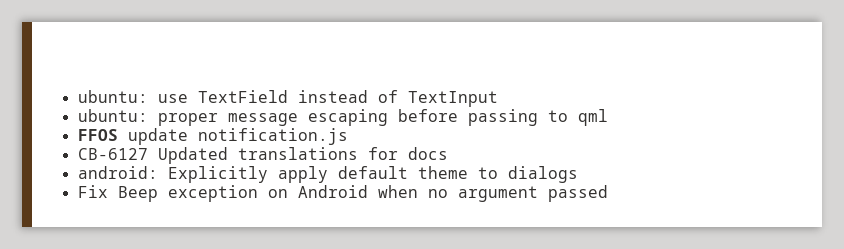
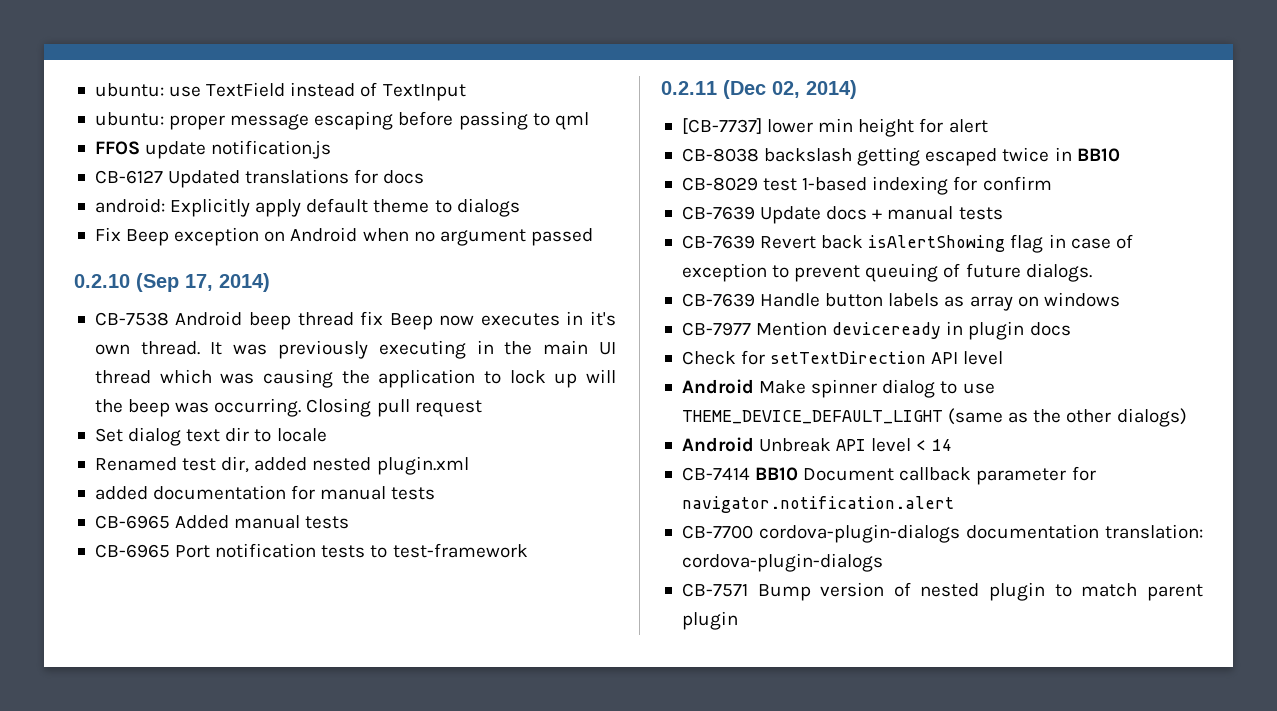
(608, 193) none -> [74,273,270,292] [94,311,616,330] [94,340,616,359] [94,369,617,388] [94,398,482,417] [94,427,327,446] [94,456,469,475] [94,485,436,500] [94,515,350,529] [94,543,528,558] [661,80,857,99] [681,118,988,137] [681,147,1120,166] [681,176,1052,195] [681,206,1003,224] [681,234,1133,253] [681,263,1092,282] [681,292,1120,311] [681,321,1071,340] [681,350,1004,365] [681,379,995,398] [681,408,1187,427] [681,437,952,452] [681,466,1096,485] [681,496,954,513] [681,524,1203,543] [681,553,883,572] [681,582,1203,601] [681,611,738,630] // 0.2.10 (Sep 17, 2014) // CB-7538 Android beep thread fix Beep now executes in it's own thread. It was previously executing in the main UI thread which was causing the application to lock up will the beep was occurring. Closing pull request // Set dialog text dir to locale // Renamed test dir, added nested plugin.xml // added documentation for manual tests // CB-6965 Added manual tests // CB-6965 Port notification tests to test-framework // 0.2.11 (Dec 02, 2014) // [CB-7737] lower min height for alert // CB-8038 backslash getting escaped twice in BB10 // CB-8029 test 1-based indexing for confirm // CB-7639 Update docs + manual tests // CB-7639 Revert back isAlertShowing flag in case of exception to prevent queuing of future dialogs. // CB-7639 Handle button labels as array on windows // CB-7977 Mention deviceready in plugin docs // Check for setTextDirection API level // Android Make spinner dialog to use THEME_DEVICE_DEFAULT_LIGHT (same as the other dialogs) // Android Unbreak API level < 14 // CB-7414 BB10 Document callback parameter for navigator.notification.alert // CB-7700 cordova-plugin-dialogs documentation translation: cordova-plugin-dialogs // CB-7571 Bump version of nested plugin to match parent plugin

